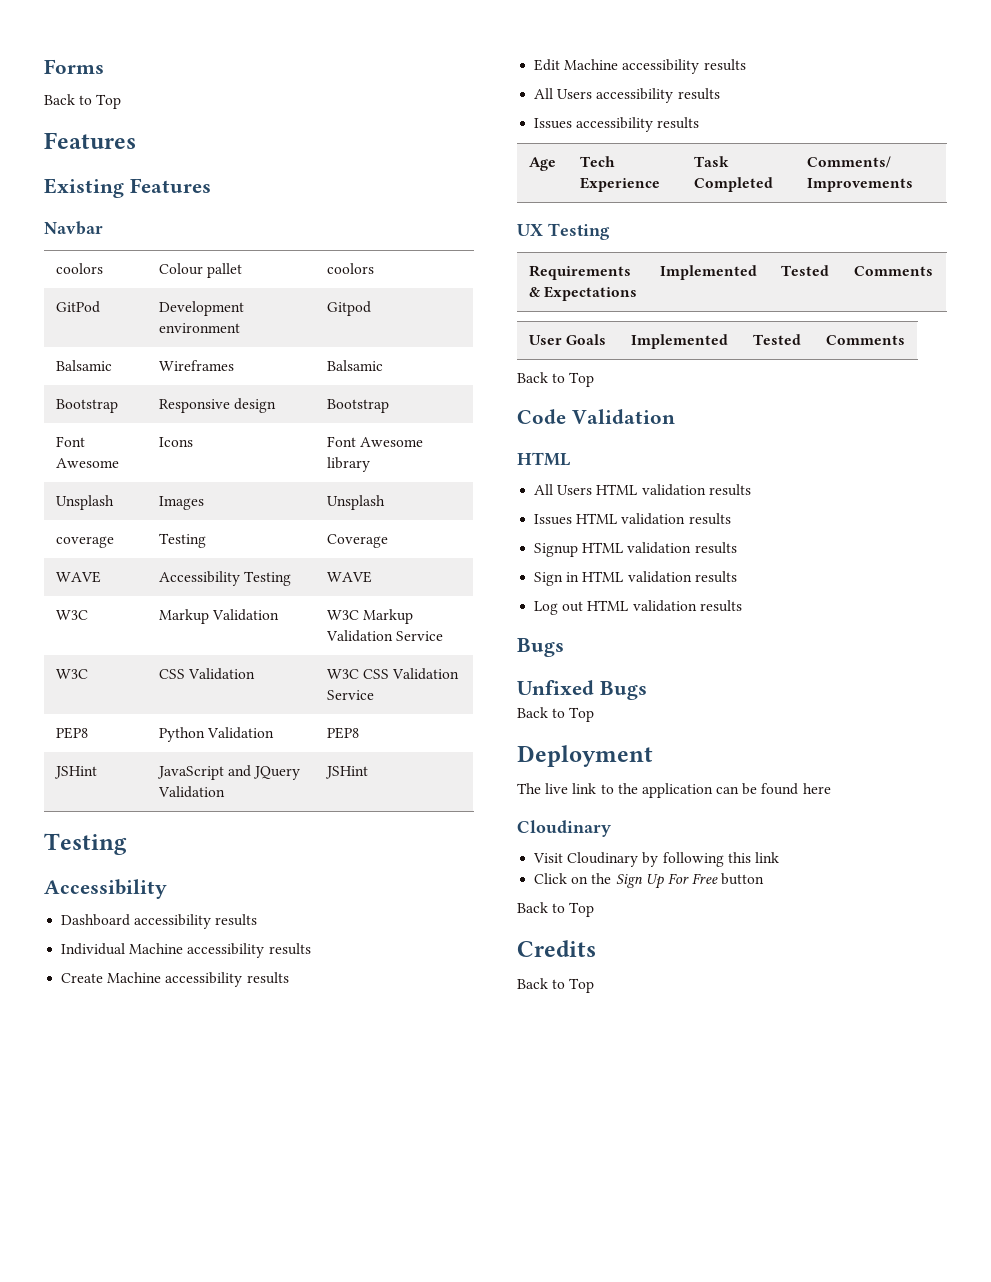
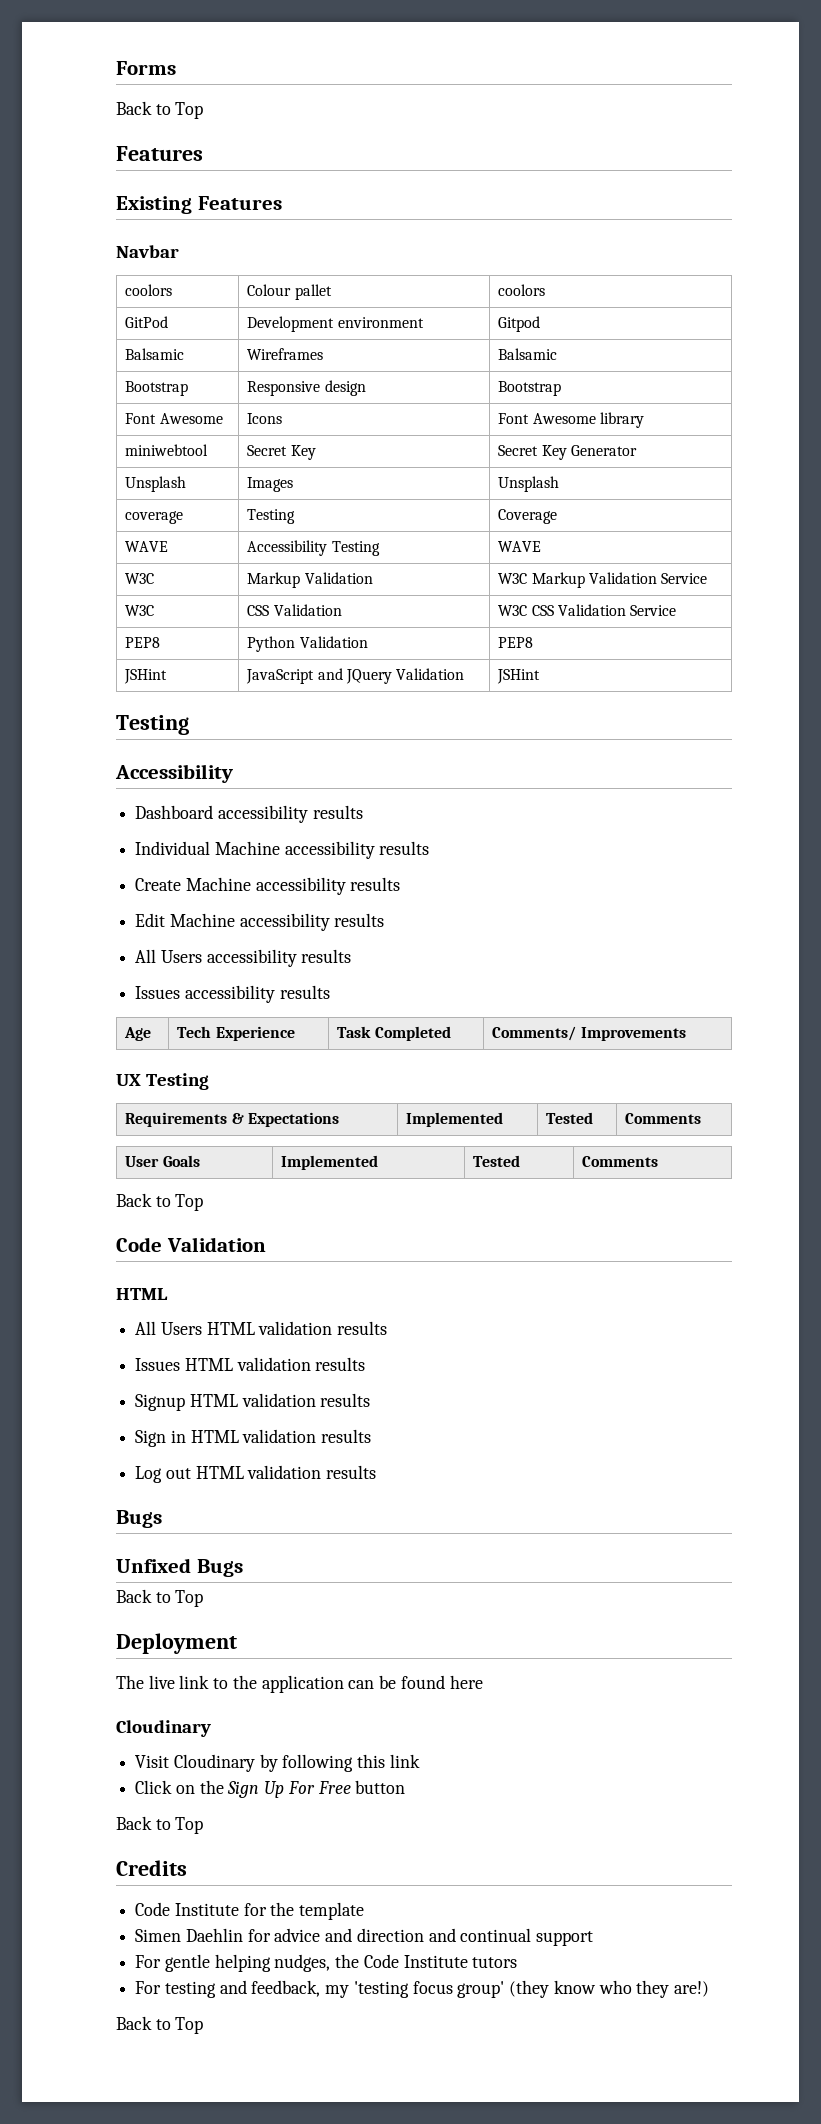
(370, 464) none -> [125,444,209,456] [247,445,316,460] [498,445,637,460] // miniwebtool | Secret Key | Secret Key Generator
(596, 948) none -> [135,1902,365,1920] [135,1928,594,1946] [135,1954,518,1972] [135,1980,709,1998] // Code Institute for the template // Simen Daehlin for advice and direction and continual support // For gentle helping nudges, the Code Institute tutors // For testing and feedback, my 'testing focus group' (they know who they are!)

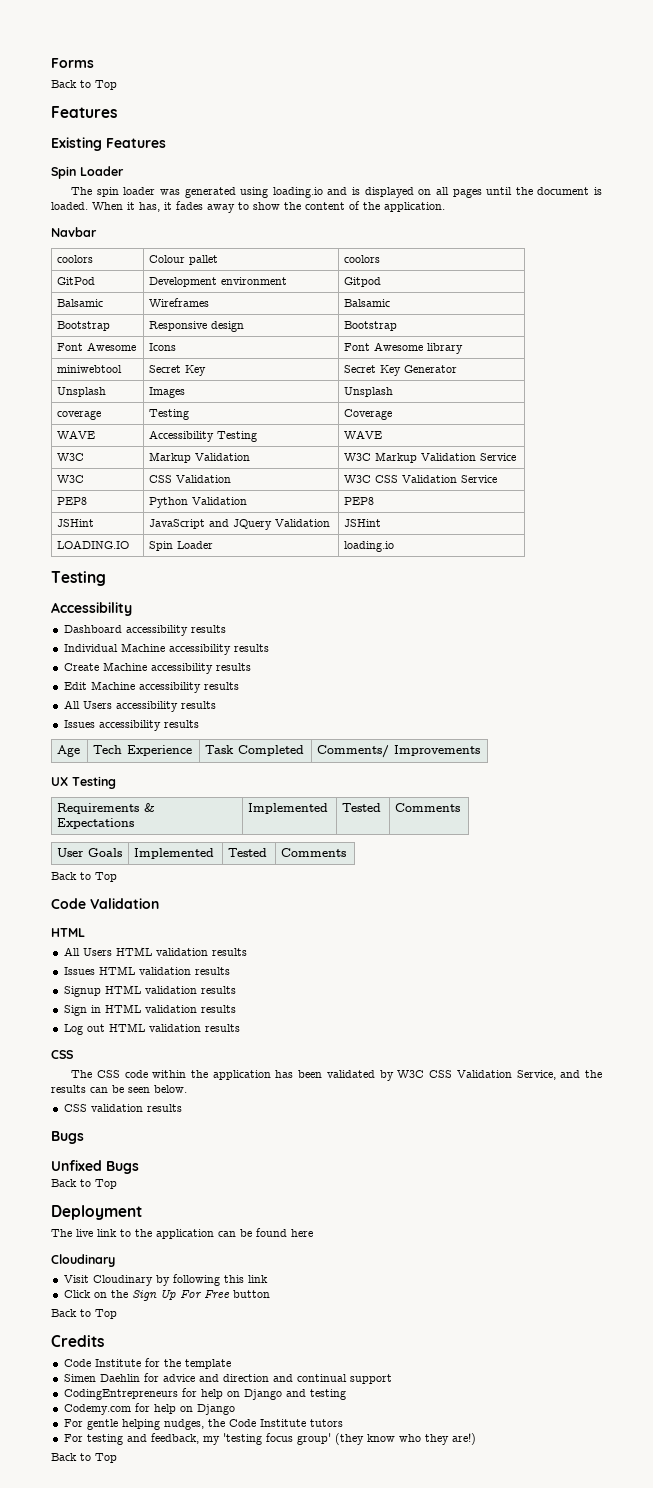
(282, 203) none -> [51,166,124,179] [71,187,602,198] [51,201,445,213] // Spin Loader // The spin loader was generated using loading.io and is displayed on all pages until the document is loaded. When it has, it fades away to show the content of the application.
(541, 676) none -> [57,540,130,549] [149,541,214,551] [344,541,395,552] // LOADING.IO | Spin Loader | loading.io
(377, 1472) none -> [51,1050,73,1059] [71,1070,602,1081] [51,1085,187,1093] [63,1104,182,1112] // CSS // The CSS code within the application has been validated by W3C CSS Validation Service, and the results can be seen below. // CSS validation results
(594, 1938) none -> [63,1388,346,1400] [63,1403,235,1415] // CodingEntrepreneurs for help on Django and testing // Codemy.com for help on Django

